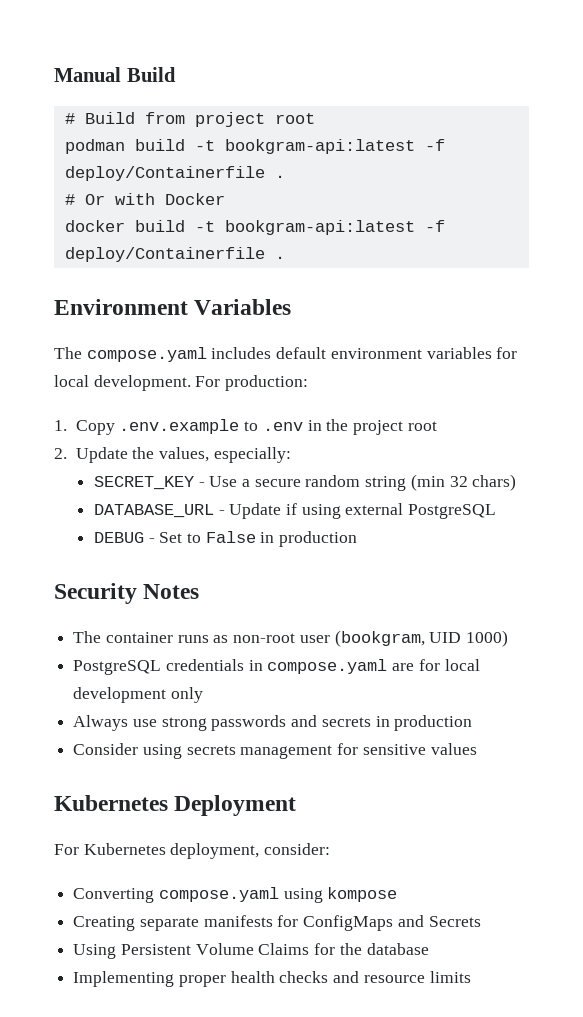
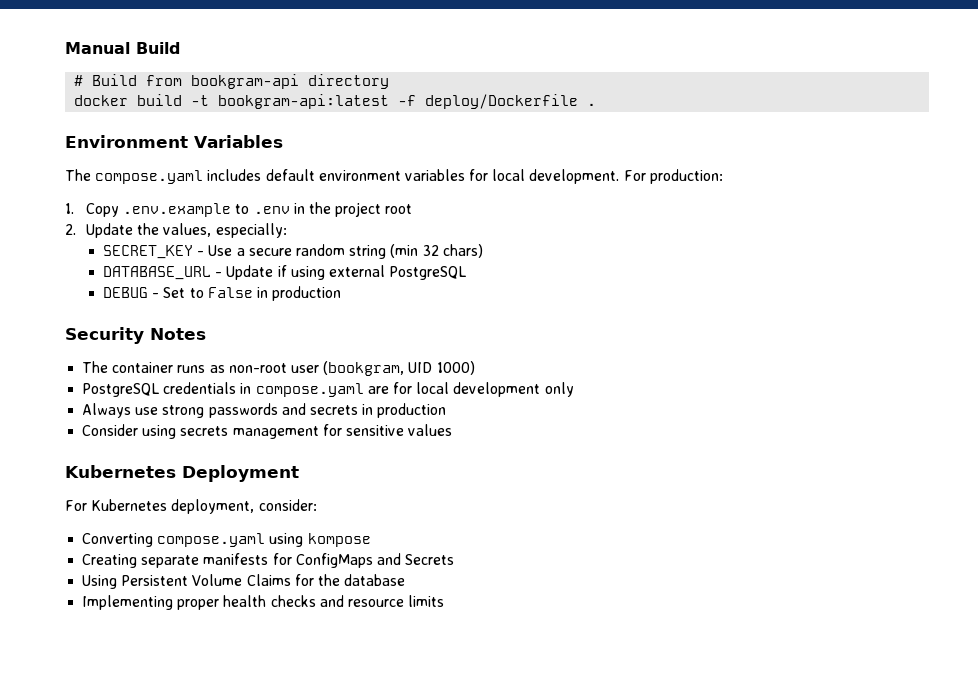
[194,112,315,127] [64,139,445,154] [64,166,285,181] [64,193,225,205] project root // podman build -t bookgram-api:latest -f deploy/Containerfile . // # Or with Docker -> [191,74,390,89] bookgram-api directory
[64,247,265,262] deploy/Containerfile -> [425,94,579,109] deploy/Dockerfile

